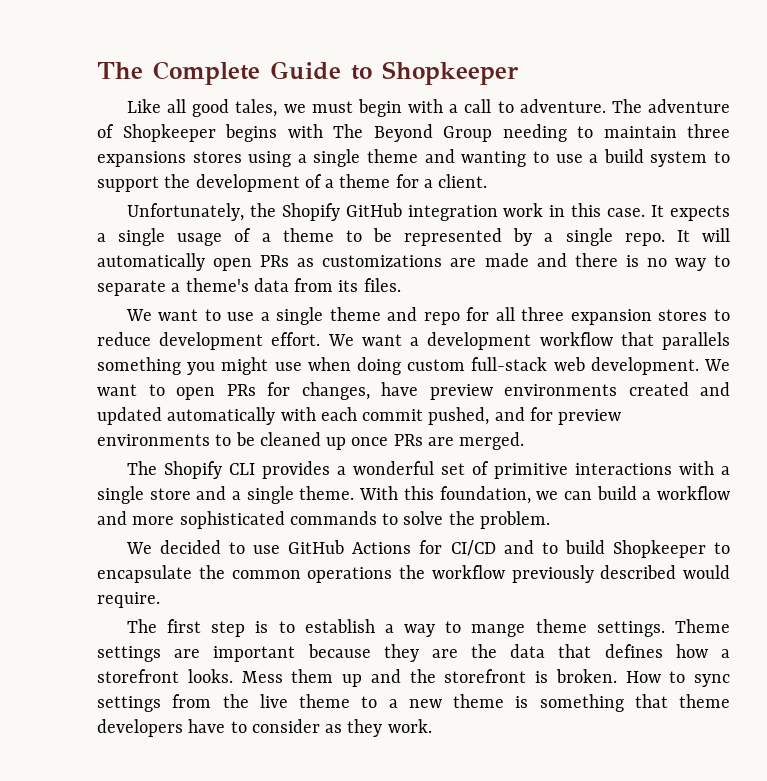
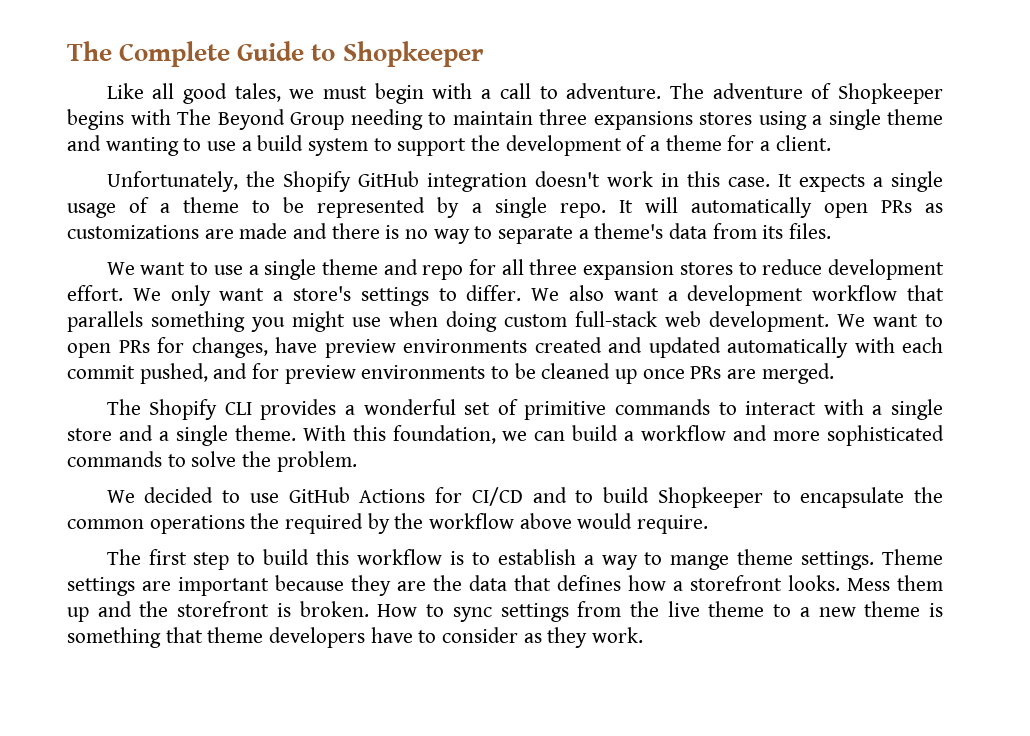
(498, 213) none -> [534,171,600,187] doesn't
(354, 340) none -> [170,285,604,306] only want a store's settings to differ. We also
[574,463,672,475] interactions -> [615,399,817,415] commands to interact
[431,565,677,583] workflow previously described -> [285,513,572,534] required by the workflow above
(246, 629) none -> [237,549,443,565] to build this workflow

